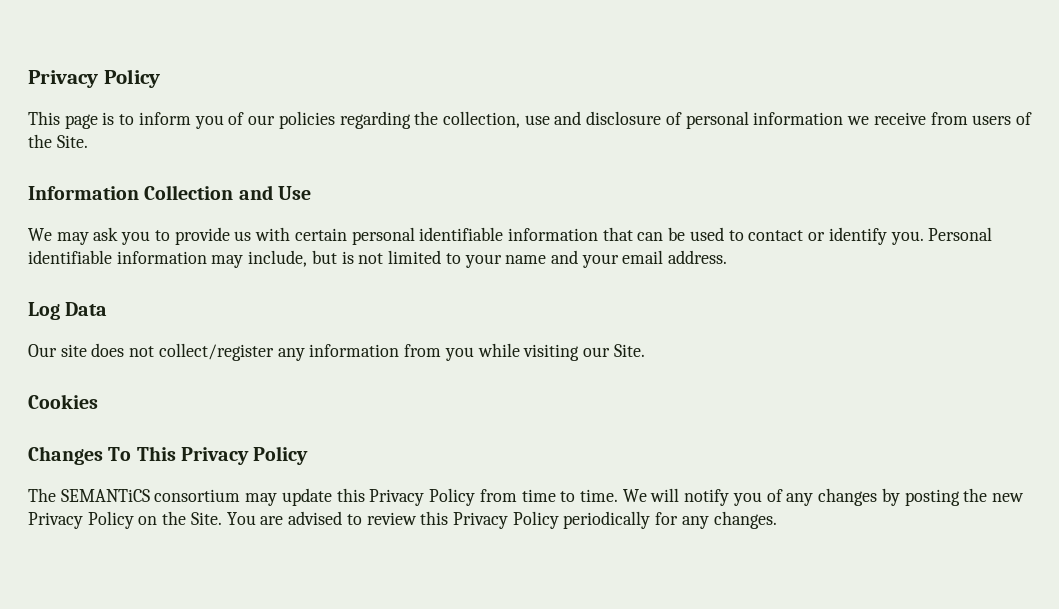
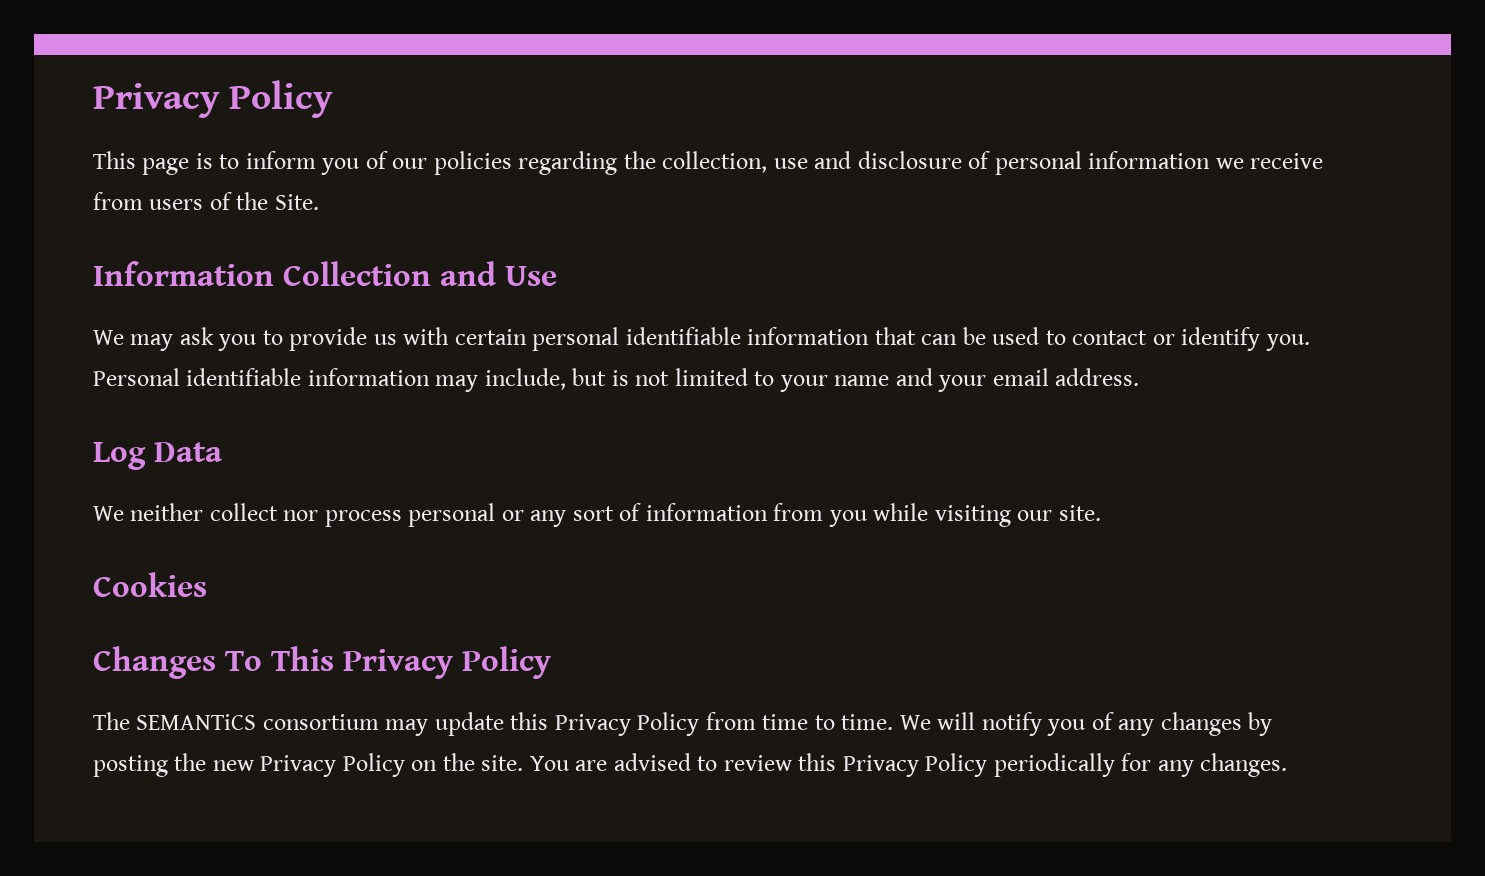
[28,343,305,361] Our site does not collect/register any -> [93,503,642,527] We neither collect nor process personal or any sort of
[613,344,645,357] Site. -> [1058,505,1101,521] site.
[190,512,222,525] Site. -> [481,755,524,771] site.

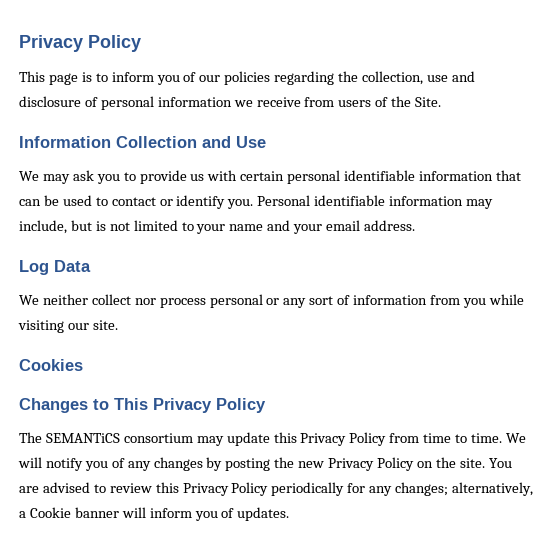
[225,651,262,671] To -> [93,399,109,410] to
[1200,753,1288,777] changes. -> [395,482,534,496] [19,507,290,521] changes; alternatively, a Cookie banner will inform you of updates.

